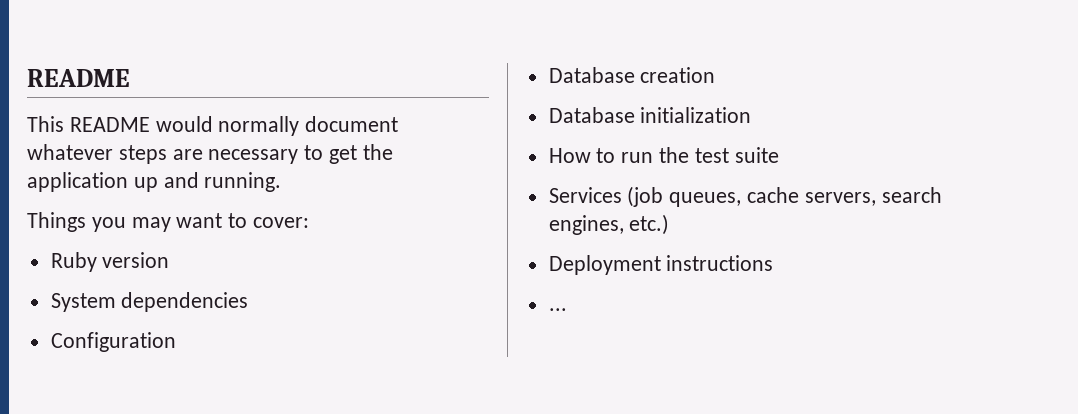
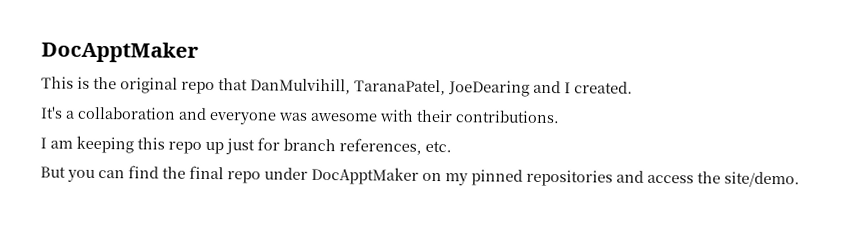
[27,69,130,87] README -> [41,41,199,63] DocApptMaker
[69,116,399,136] [27,144,393,164] [27,172,282,192] [27,212,310,232] [50,252,170,272] [50,292,249,312] [50,332,176,352] [548,67,716,83] [548,107,752,123] [548,147,779,163] [548,186,942,207] [548,214,670,235] [548,255,774,275] [548,308,567,311] README would normally document whatever steps are necessary to get the application up and running. // Things you may want to cover: // Ruby version // System dependencies // Configuration // Database creation // Database initialization // How to run the test suite // Services (job queues, cache servers, search engines, etc.) // Deployment instructions // ... -> [77,76,633,97] [40,106,560,125] [40,135,452,155] [40,165,800,188] is the original repo that DanMulvihill, TaranaPatel, JoeDearing and I created. // It's a collaboration and everyone was awesome with their contributions. // I am keeping this repo up just for branch references, etc. // But you can find the final repo under DocApptMaker on my pinned repositories and access the site/demo.

